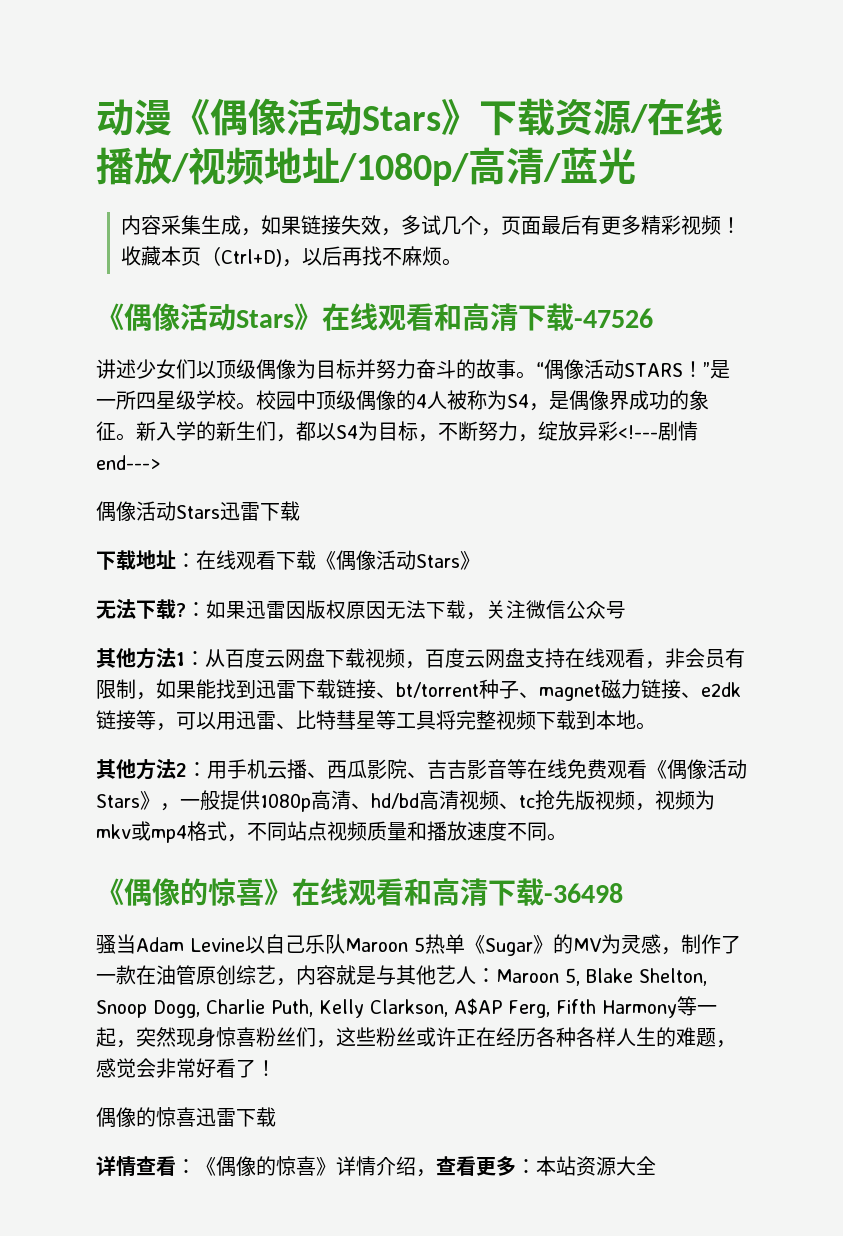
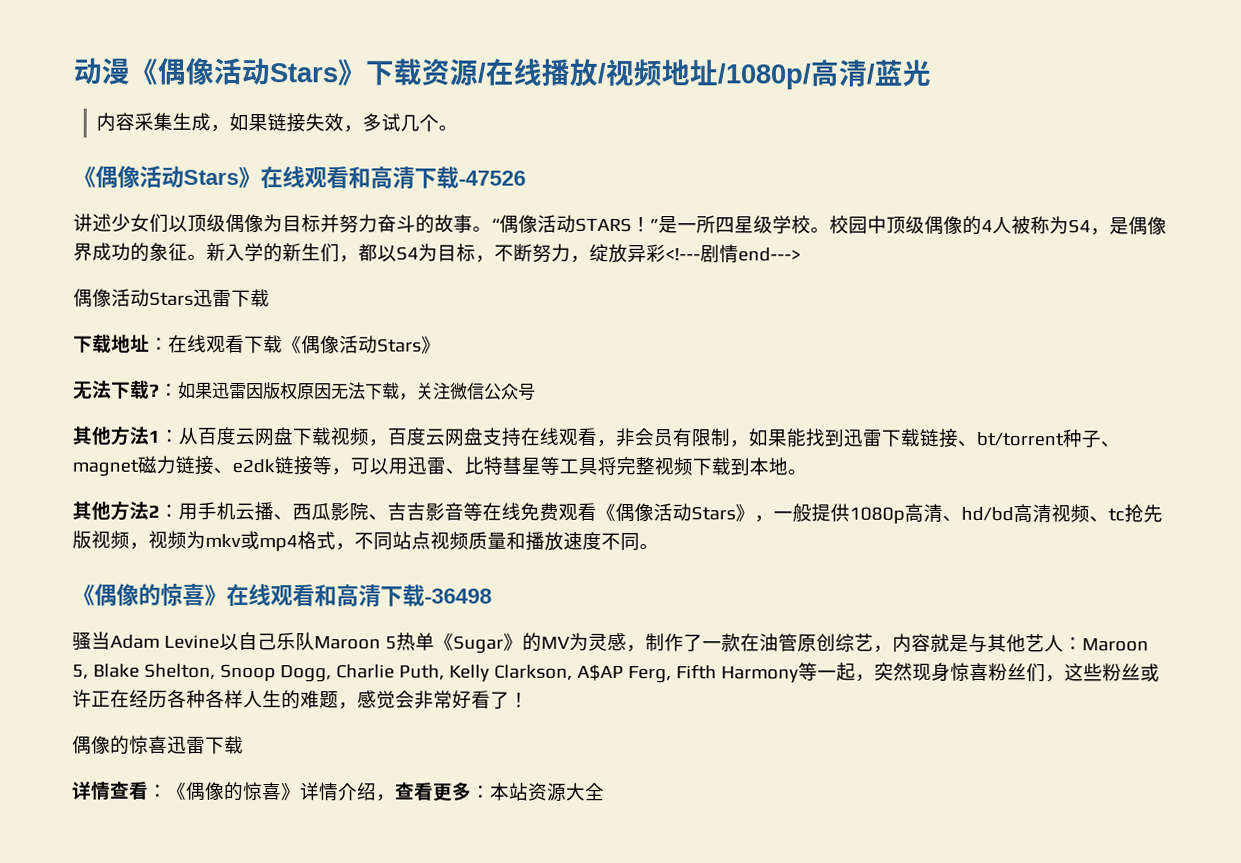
[480,215,741,236] [120,246,442,267] ，页面最后有更多精彩视频！收藏本页（Ctrl+D)，以后再找不麻烦 -> (440, 123) none

